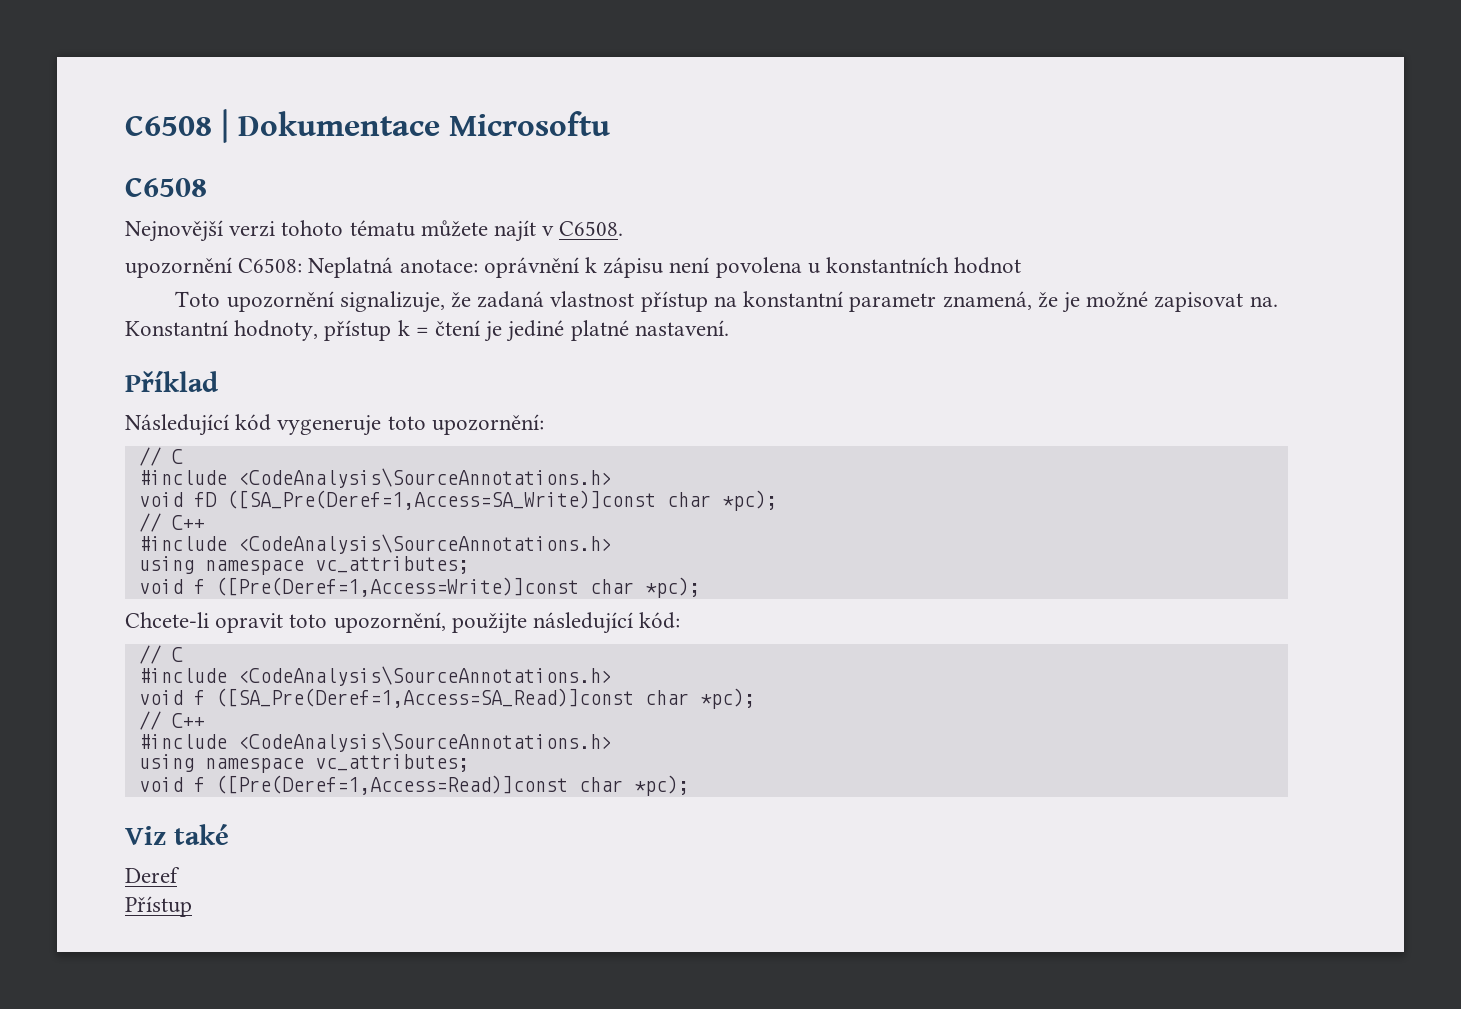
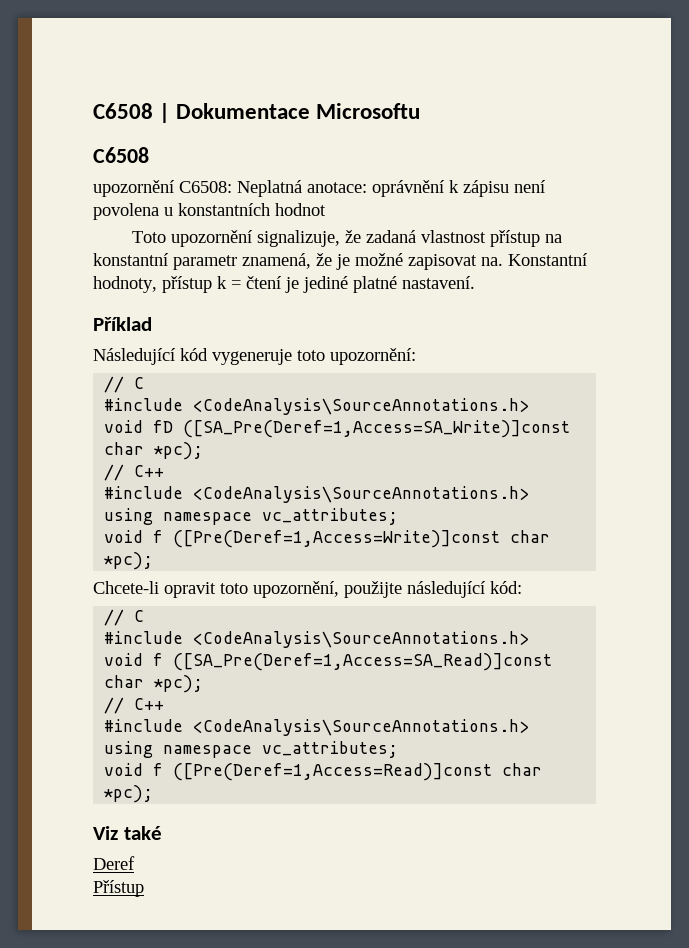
[125,220,624,242] // Nejnovější verzi tohoto tématu můžete najít v C6508. -> (149, 155) none

